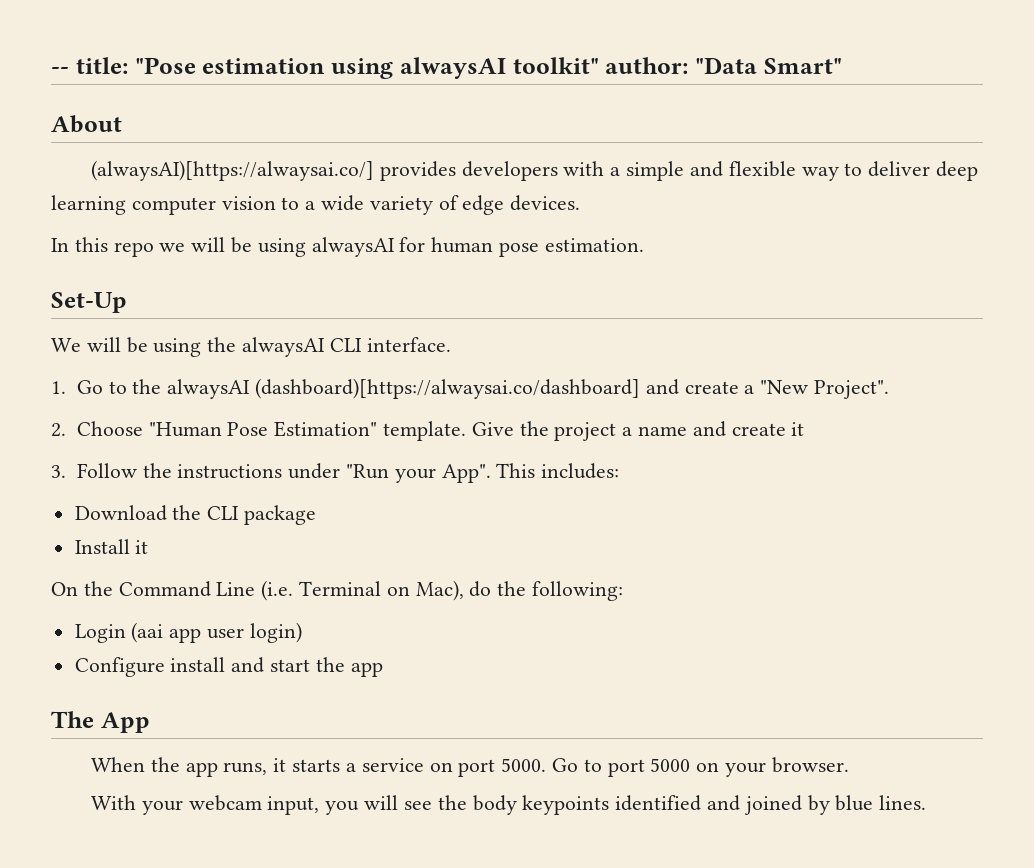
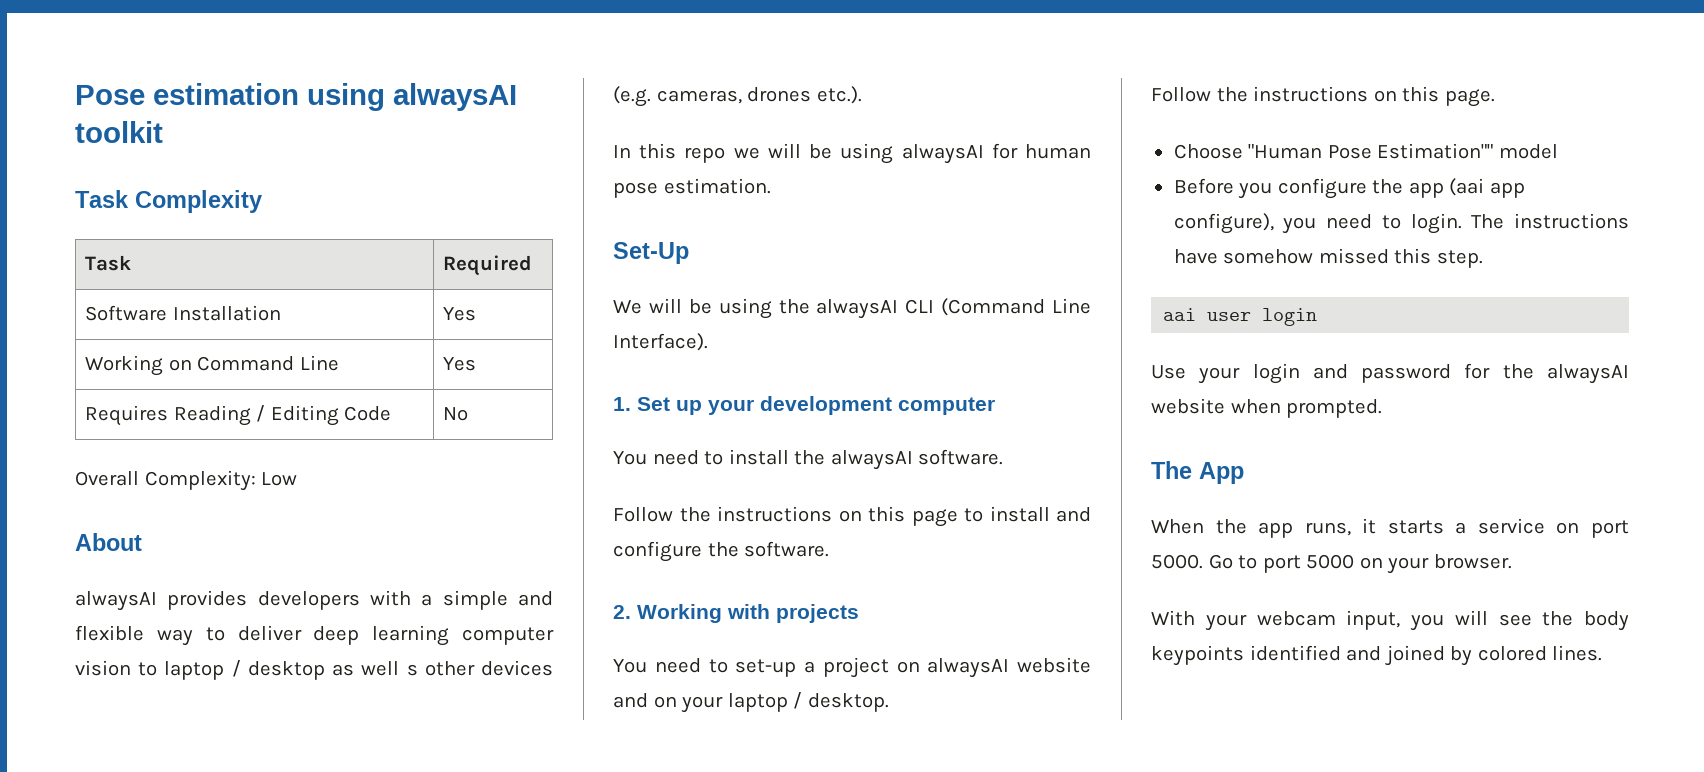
[51,57,842,79] -- title: "Pose estimation using alwaysAI toolkit" author: "Data Smart" -> [75,83,517,111] [75,121,163,143] [75,190,262,213] [85,255,132,271] [443,255,533,276] [85,305,281,321] [443,307,477,321] [85,355,339,376] [443,357,477,371] [85,405,392,426] [443,407,469,421] [75,470,298,491] Pose estimation using alwaysAI toolkit // Task Complexity // Task | Required // Software Installation | Yes // Working on Command Line | Yes // Requires Reading / Editing Code | No // Overall Complexity: Low
[91,160,375,181] (alwaysAI)[https://alwaysai.co/] -> [75,591,157,611] alwaysAI
[305,195,581,215] a wide variety of edge devices. -> [164,660,553,680] [613,86,862,107] laptop / desktop as well s other devices (e.g. cameras, drones etc.).
[366,337,451,352] [51,378,889,399] [51,421,805,441] [51,463,620,483] [74,505,317,525] [74,539,149,554] [51,580,624,601] [74,622,302,643] [74,657,383,677] interface. // 1. Go to the alwaysAI (dashboard)[https://alwaysai.co/dashboard] and create a "New Project". // 2. Choose "Human Pose Estimation" template. Give the project a name and create it // 3. Follow the instructions under "Run your App". This includes: // Download the CLI package // Install it // On the Command Line (i.e. Terminal on Mac), do the following: // Login (aai app user login) // Configure install and start the app -> [941,298,1091,316] [613,333,708,351] [613,396,995,415] [613,449,1004,470] [613,506,1091,527] [613,541,830,562] [613,604,859,623] [613,657,1091,678] [613,692,889,713] [1151,86,1495,107] [1173,143,1558,159] [1173,178,1525,199] [1173,213,1629,234] [1173,248,1483,268] [1163,308,1318,326] [1151,363,1629,384] [1151,398,1383,418] (Command Line Interface). // 1. Set up your development computer // You need to install the alwaysAI software. // Follow the instructions on this page to install and configure the software. // 2. Working with projects // You need to set-up a project on alwaysAI website and on your laptop / desktop. // Follow the instructions on this page. // Choose "Human Pose Estimation"" model // Before you configure the app (aai app configure), you need to login. The instructions have somehow missed this step. // aai user login // Use your login and password for the alwaysAI website when prompted.
[835,795,874,811] blue -> [1477,646,1547,661] colored

